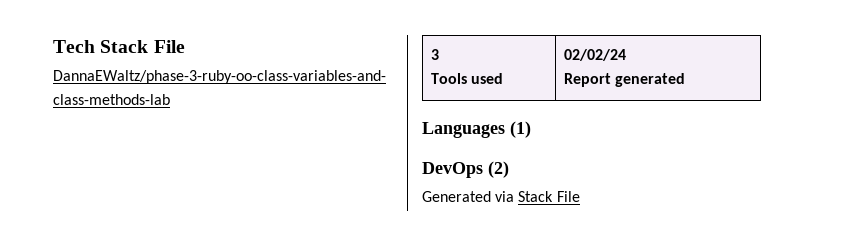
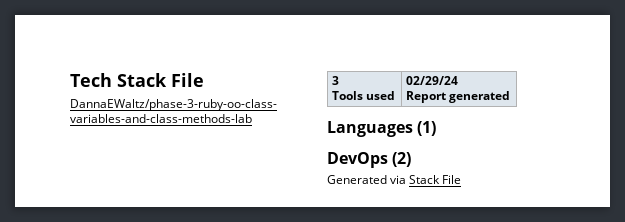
[563,49,626,61] 02/02/24 -> [405,76,458,85] 02/29/24

